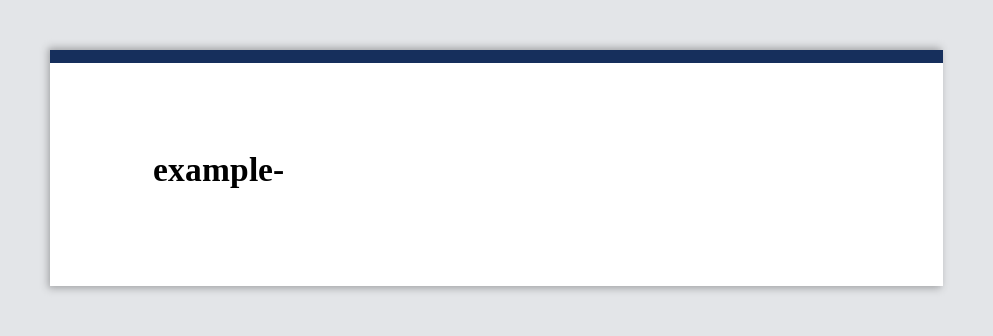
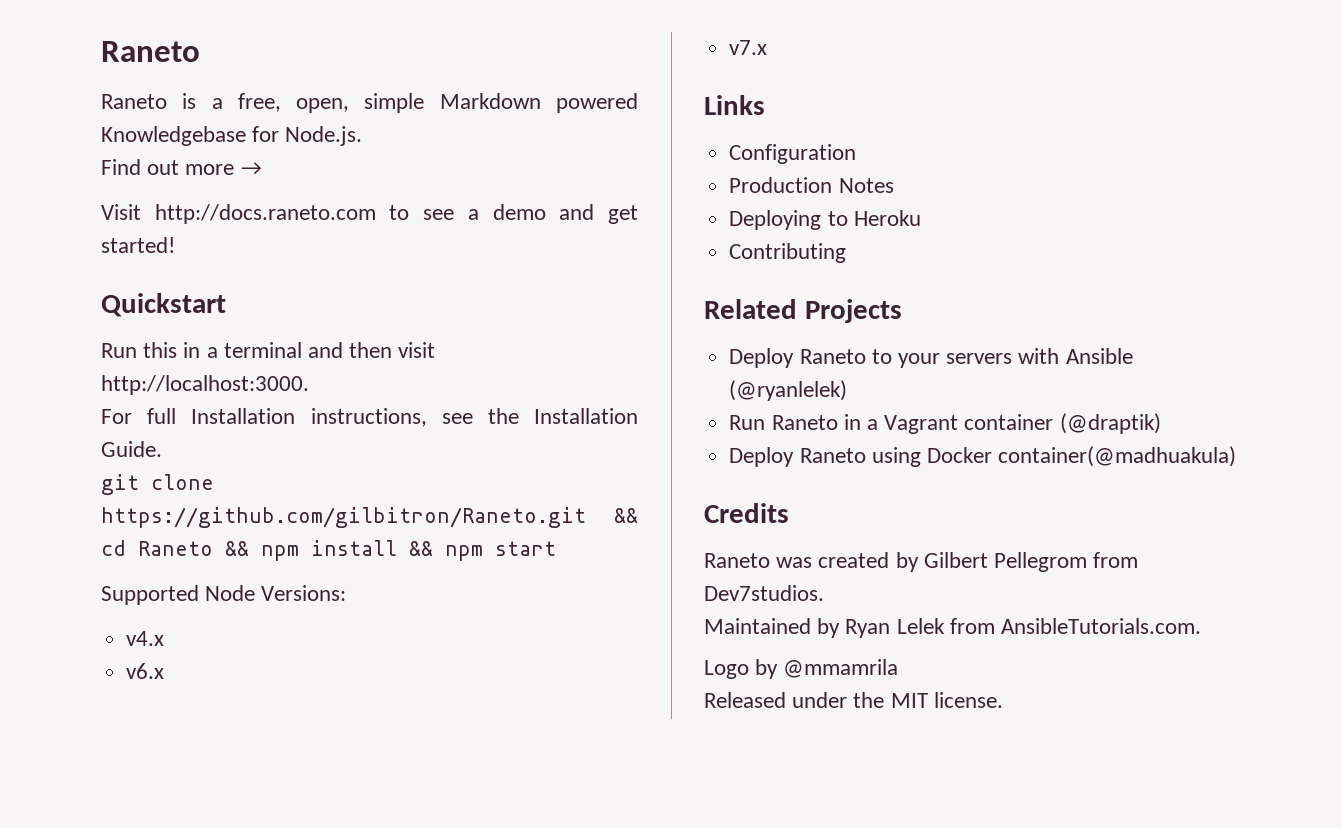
[153,157,284,188] example- -> [101,41,200,62] [101,93,638,113] [101,126,363,146] [101,159,262,175] [101,204,638,224] [101,237,175,253] [101,293,226,317] [101,342,436,358] [101,375,309,395] [101,408,638,427] [101,441,162,457] [101,474,214,495] [101,507,638,528] [101,540,556,561] [101,585,347,605] [126,631,165,646] [126,663,165,679] [729,40,768,55] [704,95,765,115] [729,144,857,164] [729,177,894,193] [729,210,921,230] [729,243,847,263] [704,299,902,323] [729,348,1133,368] [729,380,848,401] [729,413,1161,434] [729,446,1237,467] [704,503,789,523] [704,552,1139,572] [704,585,824,601] [704,618,1202,638] [704,659,899,679] [704,692,1003,708] Raneto // Raneto is a free, open, simple Markdown powered Knowledgebase for Node.js. // Find out more → // Visit http://docs.raneto.com to see a demo and get started! // Quickstart // Run this in a terminal and then visit http://localhost:3000. // For full Installation instructions, see the Installation Guide. // git clone https://github.com/gilbitron/Raneto.git && cd Raneto && npm install && npm start // Supported Node Versions: // v4.x // v6.x // v7.x // Links // Configuration // Production Notes // Deploying to Heroku // Contributing // Related Projects // Deploy Raneto to your servers with Ansible (@ryanlelek) // Run Raneto in a Vagrant container (@draptik) // Deploy Raneto using Docker container(@madhuakula) // Credits // Raneto was created by Gilbert Pellegrom from Dev7studios. // Maintained by Ryan Lelek from AnsibleTutorials.com. // Logo by @mmamrila // Released under the MIT license.

